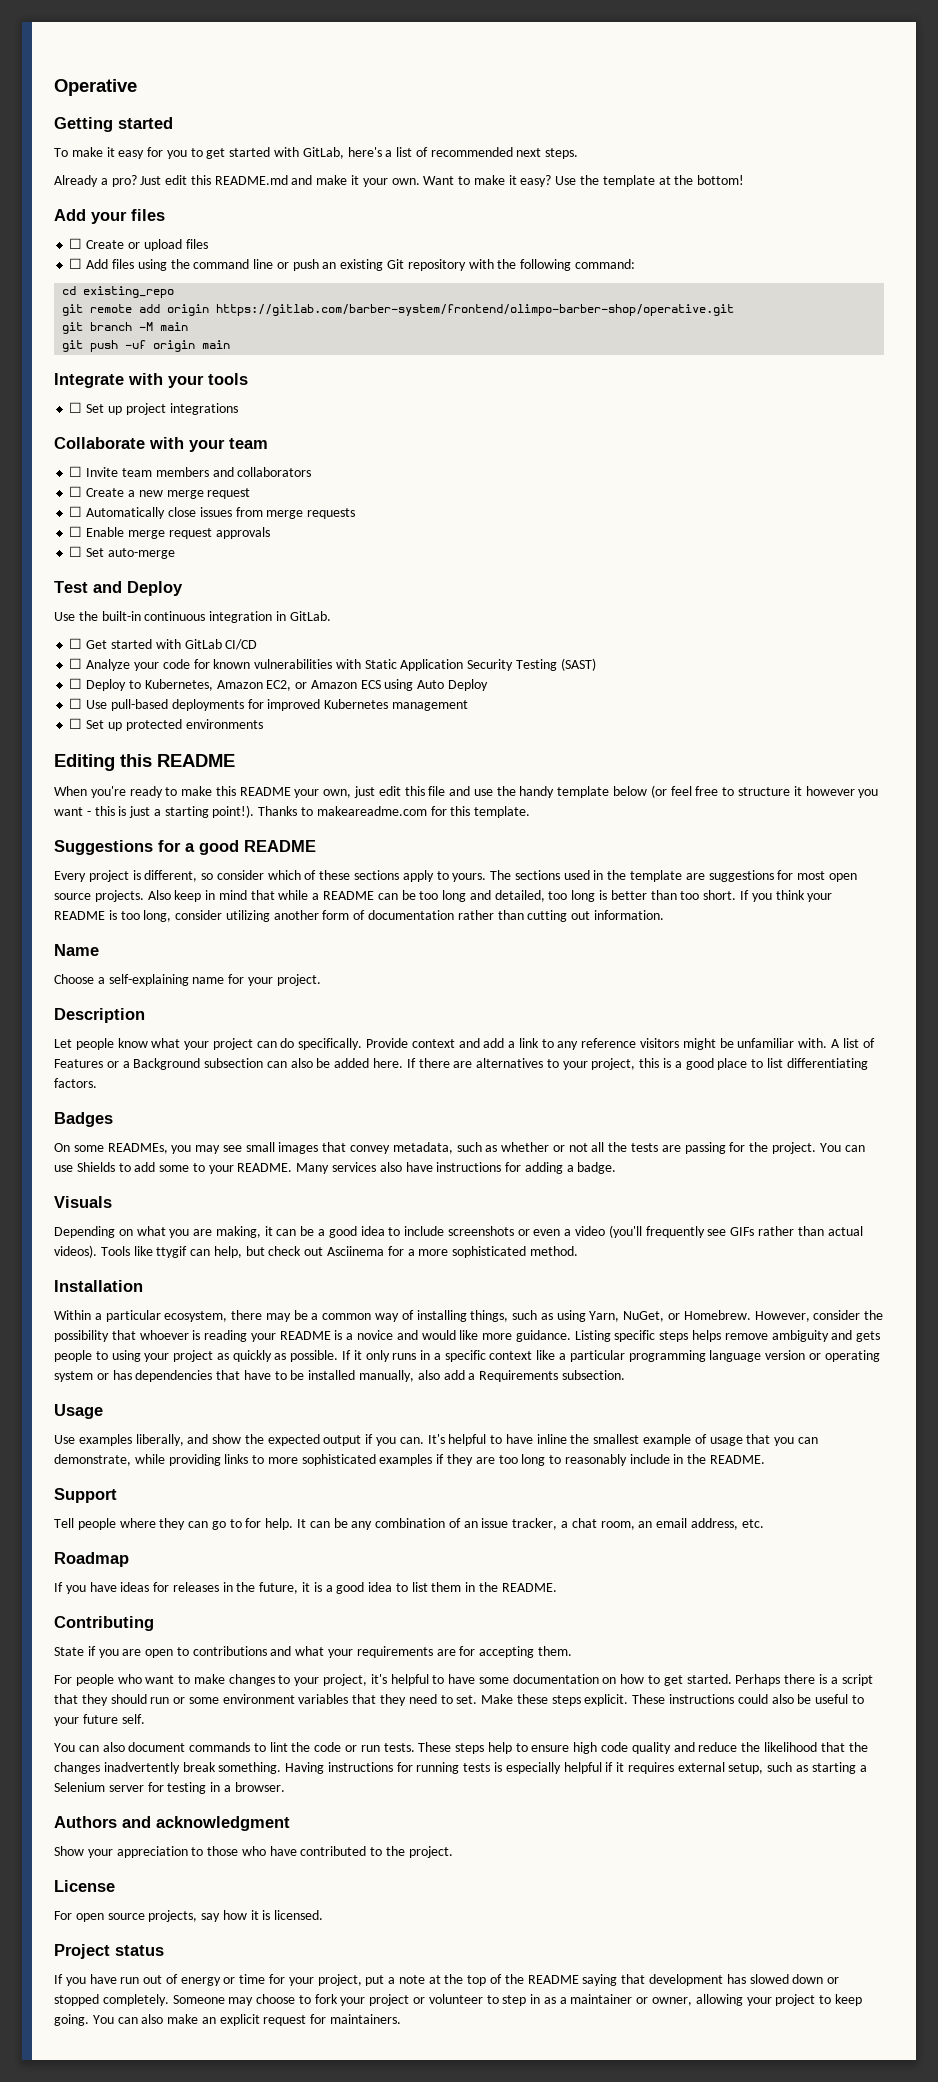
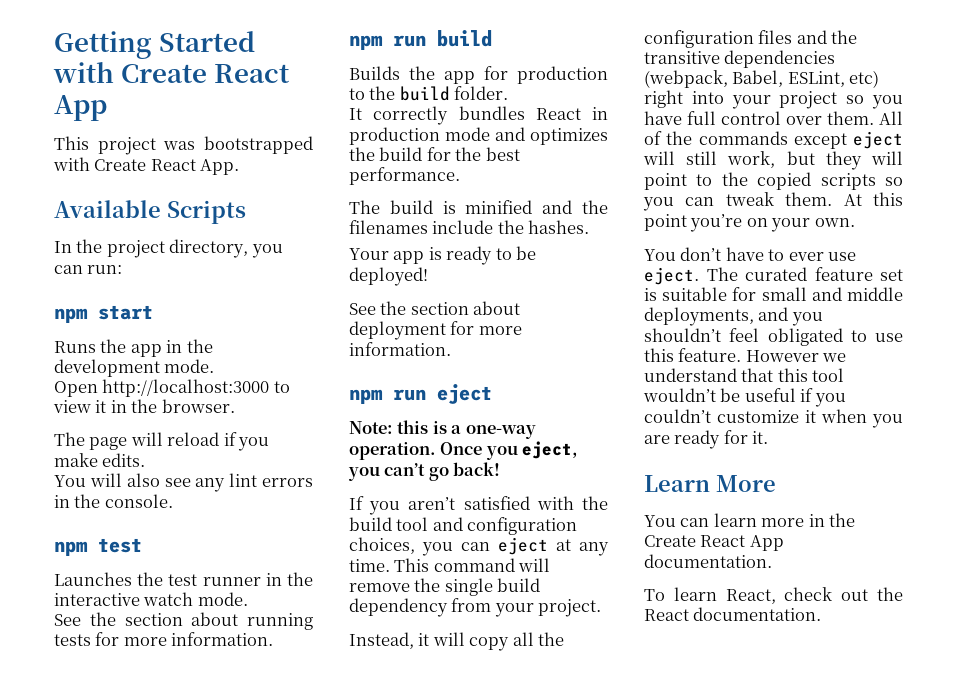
[54,79,137,96] [54,117,173,132] [54,147,579,159] [54,175,745,187] [54,209,165,224] [69,238,208,251] [69,258,635,271] [62,286,175,298] [62,304,735,316] [62,322,189,334] [62,340,231,352] [54,373,248,388] [69,402,238,415] [54,437,268,452] [69,466,312,477] [69,486,251,499] [69,506,356,519] [69,526,270,539] [69,546,175,559] [54,581,183,596] [54,611,331,623] [69,638,258,650] [69,658,596,671] [69,678,488,691] [69,698,468,711] [69,718,263,731] [54,754,235,771] [54,785,879,798] [54,805,531,818] [54,840,316,855] [54,870,857,882] [54,890,833,902] [54,910,664,922] [54,944,99,956] [54,974,321,986] [54,1008,145,1023] [54,1038,875,1050] [54,1058,868,1070] [54,1078,97,1088] [54,1112,113,1127] [54,1142,865,1154] [54,1162,617,1174] [54,1196,112,1208] [54,1225,863,1238] [54,1245,578,1258] [54,1280,143,1292] [54,1310,884,1322] [54,1330,881,1342] [54,1350,880,1362] [54,1370,625,1382] [54,1404,103,1419] [54,1434,818,1446] [54,1454,766,1466] [54,1488,117,1503] [54,1518,764,1530] [54,1552,129,1567] [54,1582,557,1594] [54,1616,154,1631] [54,1646,572,1658] [54,1674,873,1686] [54,1694,864,1706] [54,1714,145,1726] [54,1742,868,1754] [54,1762,867,1774] [54,1782,285,1794] [54,1816,290,1831] [54,1846,453,1858] [54,1880,115,1892] [54,1910,324,1922] [54,1944,164,1959] [54,1974,840,1986] [54,1994,862,2006] [54,2014,402,2026] Operative // Getting started // To make it easy for you to get started with GitLab, here's a list of recommended next steps. // Already a pro? Just edit this README.md and make it your own. Want to make it easy? Use the template at the bottom! // Add your files // ☐ Create or upload files // ☐ Add files using the command line or push an existing Git repository with the following command: // cd existing_repo // git remote add origin https://gitlab.com/barber-system/frontend/olimpo-barber-shop/operative.git // git branch -M main // git push -uf origin main // Integrate with your tools // ☐ Set up project integrations // Collaborate with your team // ☐ Invite team members and collaborators // ☐ Create a new merge request // ☐ Automatically close issues from merge requests // ☐ Enable merge request approvals // ☐ Set auto-merge // Test and Deploy // Use the built-in continuous integration in GitLab. // ☐ Get started with GitLab CI/CD // ☐ Analyze your code for known vulnerabilities with Static Application Security Testing (SAST) // ☐ Deploy to Kubernetes, Amazon EC2, or Amazon ECS using Auto Deploy // ☐ Use pull-based deployments for improved Kubernetes management // ☐ Set up protected environments // Editing this README // When you're ready to make this README your own, just edit this file and use the handy template below (or feel free to structure it however you want - this is just a starting point!). Thanks to makeareadme.com for this template. // Suggestions for a good README // Every project is different, so consider which of these sections apply to yours. The sections used in the template are suggestions for most open source projects. Also keep in mind that while a README can be too long and detailed, too long is better than too short. If you think your README is too long, consider utilizing another form of documentation rather than cutting out information. // Name // Choose a self-explaining name for your project. // Description // Let people know what your project can do specifically. Provide context and add a link to any reference visitors might be unfamiliar with. A list of Features or a Background subsection can also be added here. If there are alternatives to your project, this is a good place to list differentiating factors. // Badges // On some READMEs, you may see small images that convey metadata, such as whether or not all the tests are passing for the project. You can use Shields to add some to your README. Many services also have instructions for adding a badge. // Visuals // Depending on what you are making, it can be a good idea to include screenshots or even a video (you'll frequently see GIFs rather than actual videos). Tools like ttygif can help, but check out Asciinema for a more sophisticated method. // Installation // Within a particular ecosystem, there may be a common way of installing things, such as using Yarn, NuGet, or Homebrew. However, consider the possibility that whoever is reading your README is a novice and would like more guidance. Listing specific steps helps remove ambiguity and gets people to using your project as quickly as possible. If it only runs in a specific context like a particular programming language version or operating system or has dependencies that have to be installed manually, also add a Requirements subsection. // Usage // Use examples liberally, and show the expected output if you can. It's helpful to have inline the smallest example of usage that you can demonstrate, while providing links to more sophisticated examples if they are too long to reasonably include in the README. // Support // Tell people where they can go to for help. It can be any combination of an issue tracker, a chat room, an email address, etc. // Roadmap // If you have ideas for releases in the future, it is a good idea to list them in the README. // Contributing // State if you are open to contributions and what your requirements are for accepting them. // For people who want to make changes to your project, it's helpful to have some documentation on how to get started. Perhaps there is a script that they should run or some environment variables that they need to set. Make these steps explicit. These instructions could also be useful to your future self. // You can also document commands to lint the code or run tests. These steps help to ensure high code quality and reduce the likelihood that the changes inadvertently break something. Having instructions for running tests is especially helpful if it requires external setup, such as starting a Selenium server for testing in a browser. // Authors and acknowledgment // Show your appreciation to those who have contributed to the project. // License // For open source projects, say how it is licensed. // Project status // If you have run out of energy or time for your project, put a note at the top of the README saying that development has slowed down or stopped completely. Someone may choose to fork your project or volunteer to step in as a maintainer or owner, allowing your project to keep going. You can also make an explicit request for maintainers. -> [54,31,256,59] [53,62,291,83] [54,95,107,121] [54,136,313,155] [53,157,240,175] [54,200,246,224] [54,239,283,258] [54,265,123,274] [54,305,153,323] [54,339,213,357] [54,359,215,377] [54,379,290,397] [53,399,235,413] [54,432,270,451] [54,453,146,467] [54,473,313,492] [54,494,173,508] [54,538,142,556] [54,572,314,586] [54,592,248,606] [54,612,313,630] [54,632,274,646] [349,30,492,50] [349,66,608,84] [349,86,509,101] [349,106,608,125] [349,127,608,145] [349,147,520,161] [349,167,460,185] [349,200,608,214] [349,220,590,234] [349,246,537,265] [349,267,428,286] [349,301,521,315] [349,321,522,340] [349,342,451,356] [349,384,492,404] [349,420,536,439] [349,441,579,460] [348,462,501,481] [349,496,608,515] [349,517,578,535] [349,537,609,556] [349,558,551,572] [349,578,541,596] [349,598,602,617] [349,632,565,651] [644,30,858,48] [644,50,836,68] [644,70,880,88] [644,90,903,109] [644,111,903,125] [644,131,903,149] [643,151,903,170] [644,172,903,190] [643,192,903,211] [644,214,855,232] [644,247,857,261] [644,267,903,285] [644,287,903,301] [644,307,823,326] [644,328,903,346] [644,348,847,362] [644,368,845,382] [643,388,846,407] [644,409,903,428] [644,430,769,449] [644,475,776,492] [644,513,856,527] [644,535,784,551] [644,554,772,568] [644,587,903,604] [644,607,822,621] Getting Started with Create React App // This project was bootstrapped with Create React App. // Available Scripts // In the project directory, you can run: // npm start // Runs the app in the development mode. // Open http://localhost:3000 to view it in the browser. // The page will reload if you make edits. // You will also see any lint errors in the console. // npm test // Launches the test runner in the interactive watch mode. // See the section about running tests for more information. // npm run build // Builds the app for production to the build folder. // It correctly bundles React in production mode and optimizes the build for the best performance. // The build is minified and the filenames include the hashes. // Your app is ready to be deployed! // See the section about deployment for more information. // npm run eject // Note: this is a one-way operation. Once you eject, you can’t go back! // If you aren’t satisfied with the build tool and configuration choices, you can eject at any time. This command will remove the single build dependency from your project. // Instead, it will copy all the configuration files and the transitive dependencies (webpack, Babel, ESLint, etc) right into your project so you have full control over them. All of the commands except eject will still work, but they will point to the copied scripts so you can tweak them. At this point you’re on your own. // You don’t have to ever use eject. The curated feature set is suitable for small and middle deployments, and you shouldn’t feel obligated to use this feature. However we understand that this tool wouldn’t be useful if you couldn’t customize it when you are ready for it. // Learn More // You can learn more in the Create React App documentation. // To learn React, check out the React documentation.

